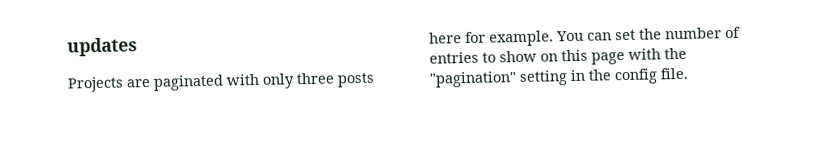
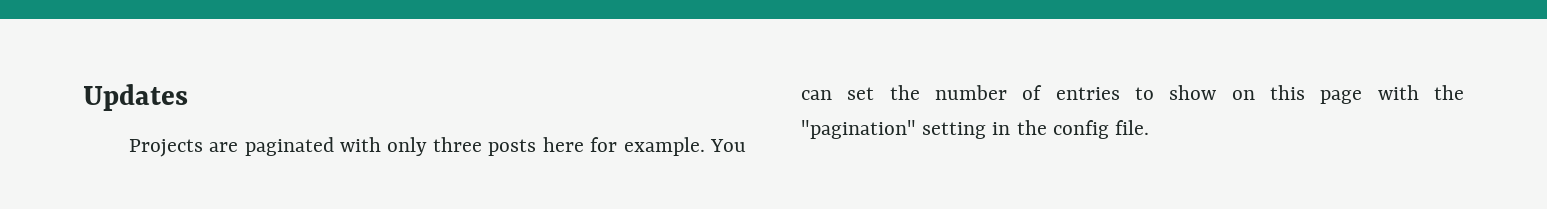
[67,37,138,57] updates -> [83,84,188,111] Updates

